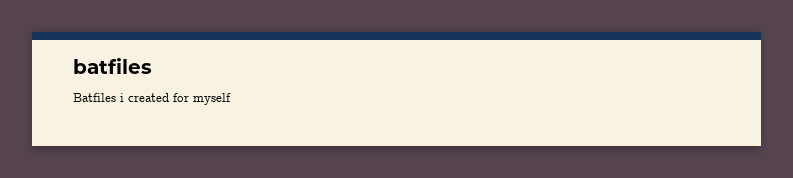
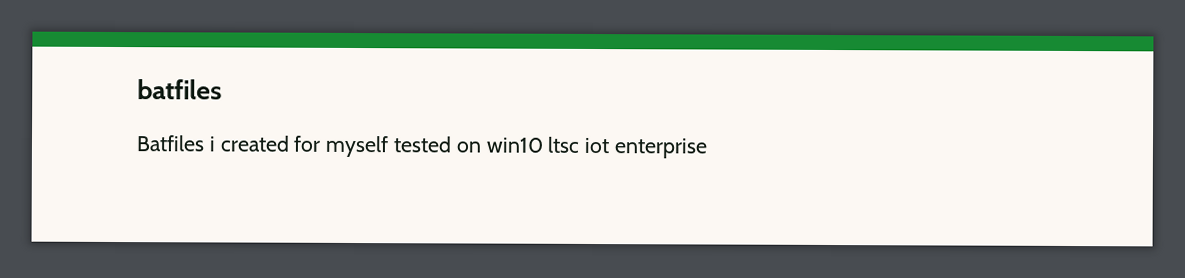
(231, 99) none -> [393,136,709,159] tested on win10 ltsc iot enterprise

